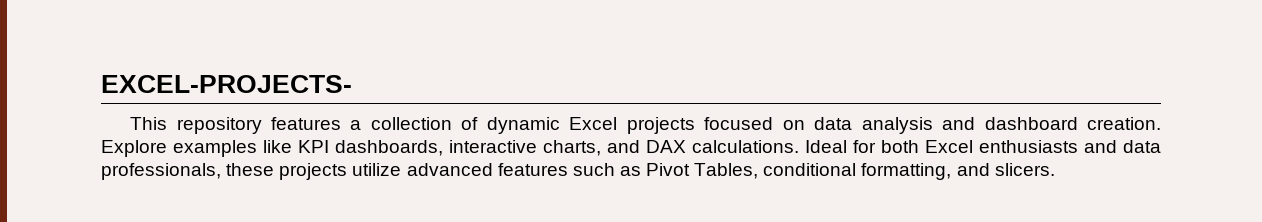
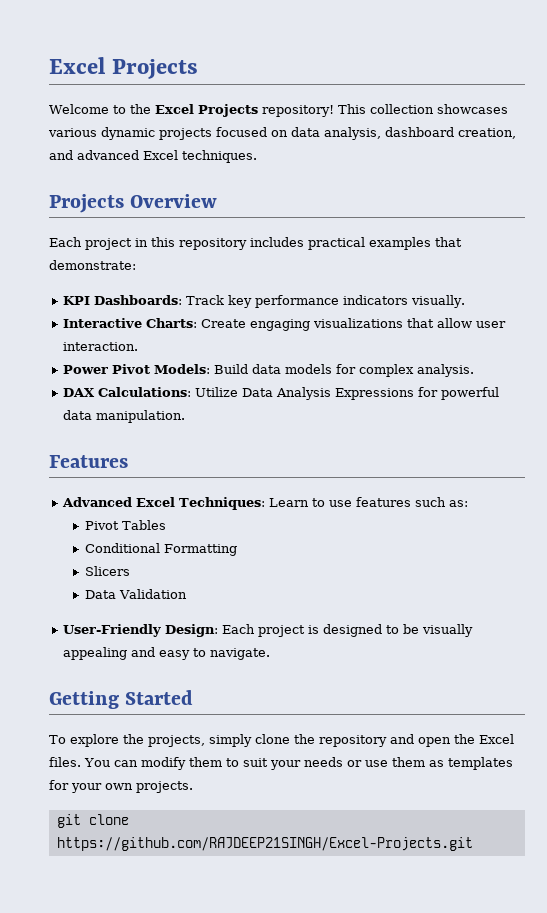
[101,75,352,93] [130,117,1162,134] [101,140,1161,157] [101,163,1055,180] EXCEL-PROJECTS- // This repository features a collection of dynamic Excel projects focused on data analysis and dashboard creation. Explore examples like KPI dashboards, interactive charts, and DAX calculations. Ideal for both Excel enthusiasts and data professionals, these projects utilize advanced features such as Pivot Tables, conditional formatting, and slicers. -> [49,57,199,79] [49,104,508,117] [48,127,516,140] [49,150,257,163] [49,194,218,213] [49,237,462,250] [49,260,136,270] [63,295,466,308] [63,318,507,331] [63,342,139,351] [63,364,475,377] [63,387,500,400] [63,410,186,423] [49,455,128,468] [62,497,469,510] [84,520,166,530] [84,543,237,556] [84,566,130,576] [84,589,187,599] [63,624,474,637] [63,647,271,660] [49,690,194,709] [49,734,514,747] [49,757,513,770] [49,780,193,793] [56,814,129,828] [56,837,473,851] Excel Projects // Welcome to the Excel Projects repository! This collection showcases various dynamic projects focused on data analysis, dashboard creation, and advanced Excel techniques. // Projects Overview // Each project in this repository includes practical examples that demonstrate: // KPI Dashboards: Track key performance indicators visually. // Interactive Charts: Create engaging visualizations that allow user interaction. // Power Pivot Models: Build data models for complex analysis. // DAX Calculations: Utilize Data Analysis Expressions for powerful data manipulation. // Features // Advanced Excel Techniques: Learn to use features such as: // Pivot Tables // Conditional Formatting // Slicers // Data Validation // User-Friendly Design: Each project is designed to be visually appealing and easy to navigate. // Getting Started // To explore the projects, simply clone the repository and open the Excel files. You can modify them to suit your needs or use them as templates for your own projects. // git clone https://github.com/RAJDEEP21SINGH/Excel-Projects.git

